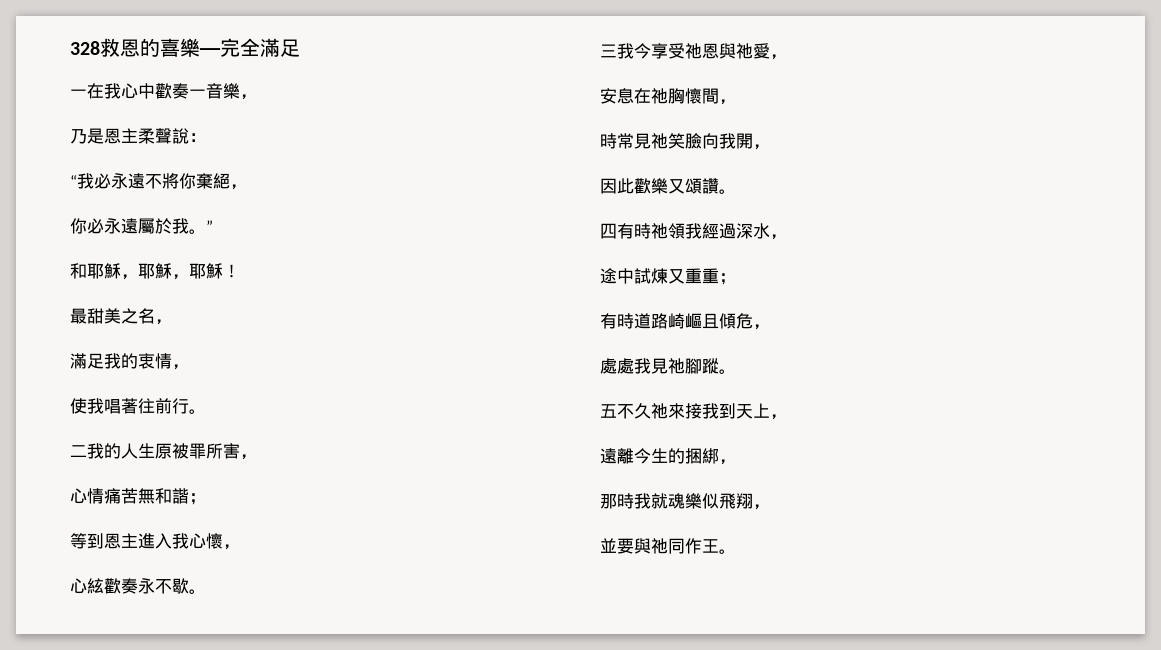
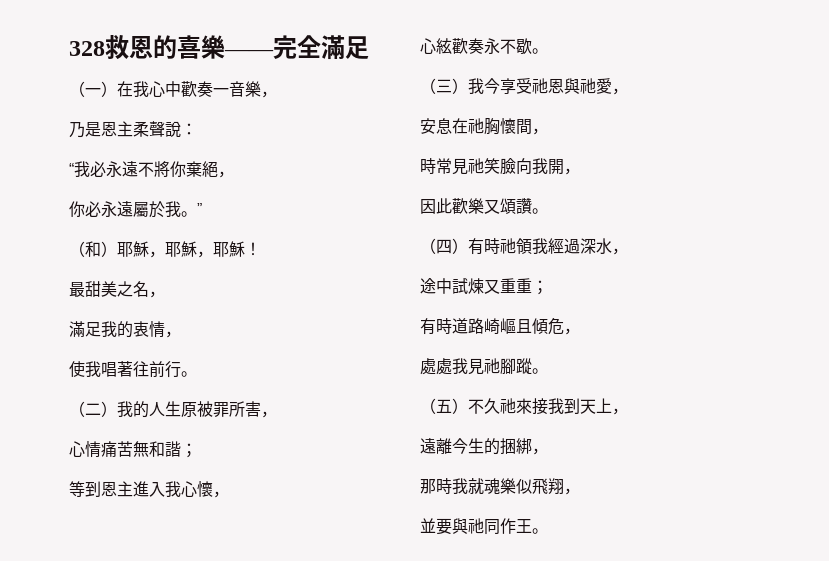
[199,48,221,55] ── -> [224,50,274,56] ——
[70,89,87,97] 一 -> [69,81,117,97] （一）
[70,263,87,279] 和 -> [69,241,117,257] （和）
[70,445,87,457] 二 -> [69,401,117,417] （二）
[600,44,617,58] 三 -> [420,78,468,94] （三）
[600,223,617,239] 四 -> [420,238,468,254] （四）
[600,404,617,418] 五 -> [420,398,468,414] （五）

